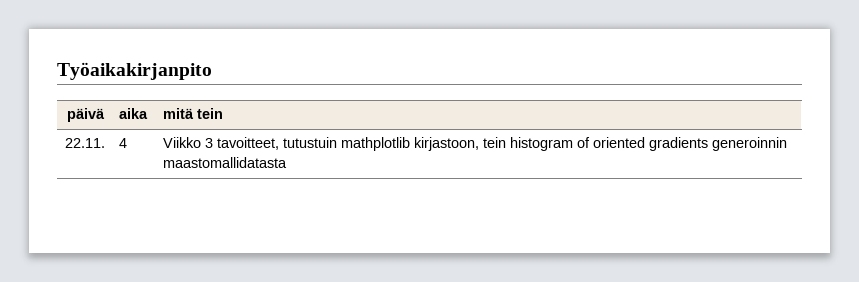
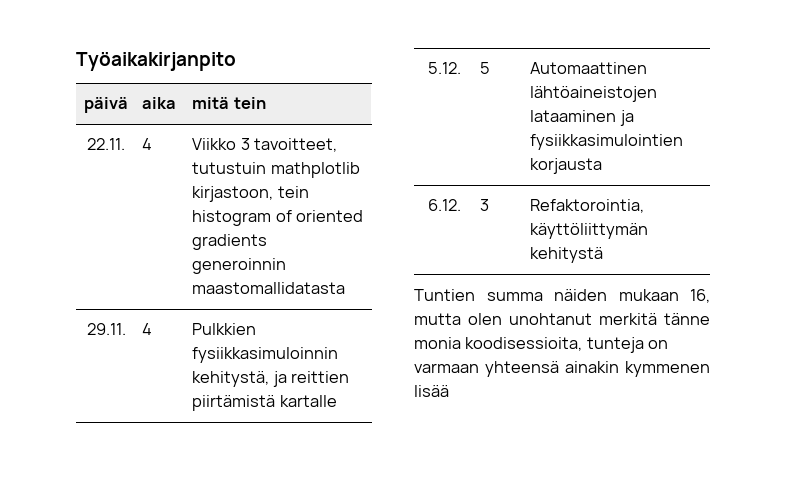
(288, 162) none -> [86,323,126,335] [142,323,153,335] [192,323,257,335] [192,347,339,363] [192,371,350,387] [192,395,337,411] [427,62,461,74] [480,62,491,74] [530,62,648,74] [530,86,658,102] [530,110,634,126] [530,134,684,150] [530,158,603,174] [427,199,461,211] [480,199,490,211] [530,199,645,213] [530,223,649,239] [530,247,604,263] [414,289,710,303] [414,313,710,325] [414,337,669,353] [414,361,710,377] [414,385,449,397] // 29.11. | 4 | Pulkkien fysiikkasimuloinnin kehitystä, ja reittien piirtämistä kartalle // 5.12. | 5 | Automaattinen lähtöaineistojen lataaminen ja fysiikkasimulointien korjausta // 6.12. | 3 | Refaktorointia, käyttöliittymän kehitystä // Tuntien summa näiden mukaan 16, mutta olen unohtanut merkitä tänne monia koodisessioita, tunteja on varmaan yhteensä ainakin kymmenen lisää

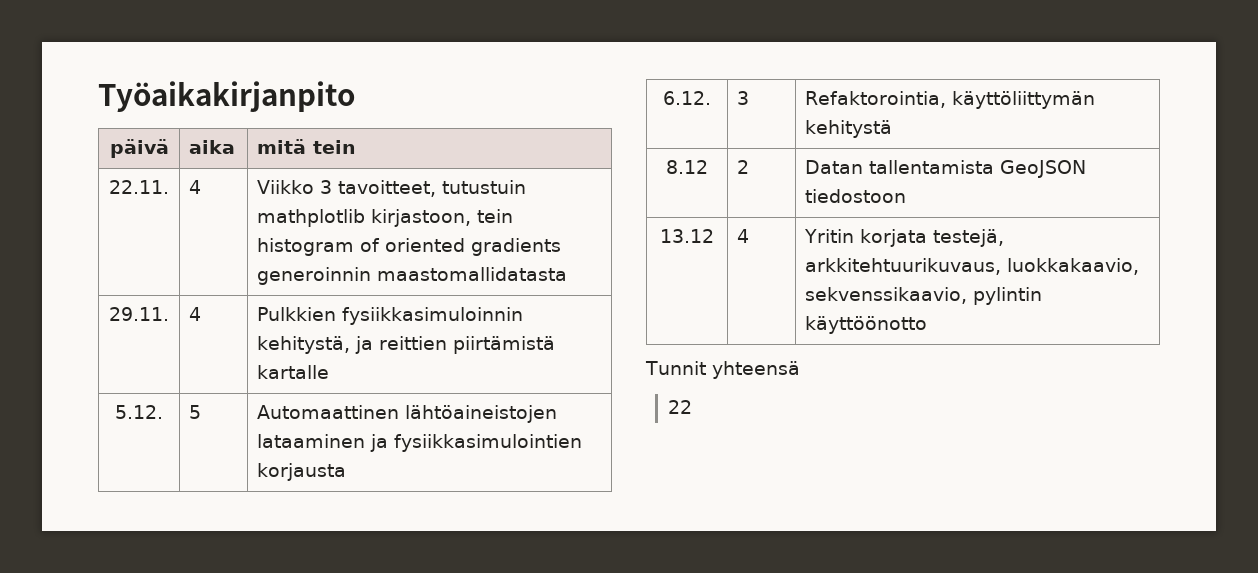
[414,289,710,303] [414,313,710,325] [414,337,669,353] [414,361,710,377] [414,385,449,397] // Tuntien summa näiden mukaan 16, mutta olen unohtanut merkitä tänne monia koodisessioita, tunteja on varmaan yhteensä ainakin kymmenen lisää -> [666,160,708,174] [737,160,750,174] [805,160,1087,178] [805,189,907,203] [660,229,714,243] [737,229,750,243] [804,229,1005,247] [805,258,1140,275] [805,287,1043,305] [805,316,928,334] [645,361,800,379] [668,400,693,414] // 8.12 | 2 | Datan tallentamista GeoJSON tiedostoon // 13.12 | 4 | Yritin korjata testejä, arkkitehtuurikuvaus, luokkakaavio, sekvenssikaavio, pylintin käyttöönotto // Tunnit yhteensä // 22

